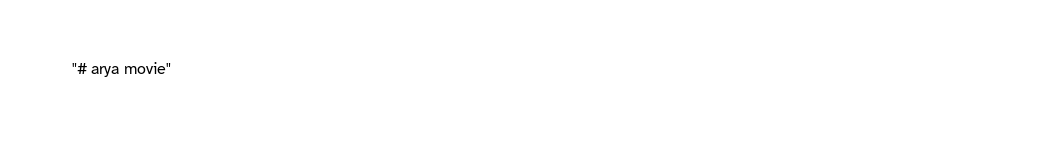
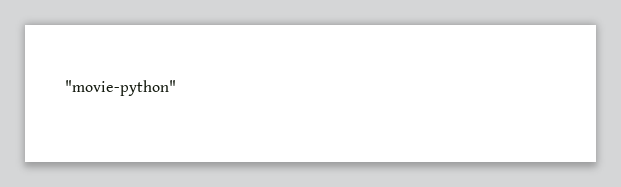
[72,62,171,77] "# arya movie" -> [65,80,176,96] "movie-python"

